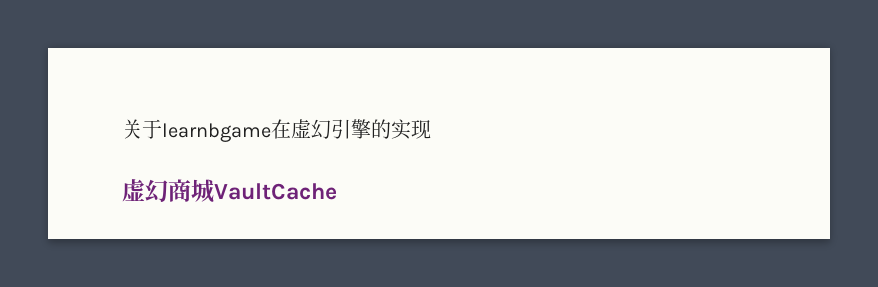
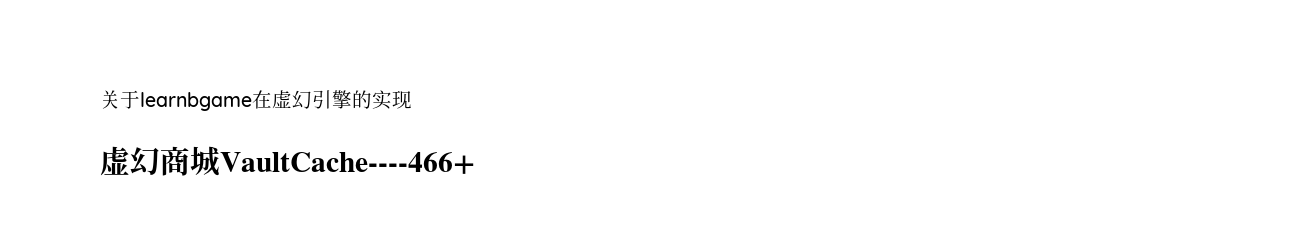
[214,183,337,200] VaultCache -> [220,152,475,174] VaultCache----466+

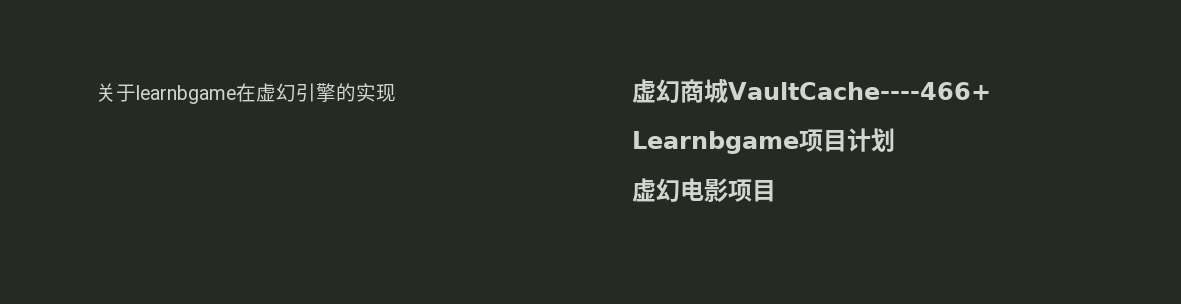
(475, 163) none -> [632,128,895,154] [632,178,776,203] // Learnbgame项目计划 // 虚幻电影项目

